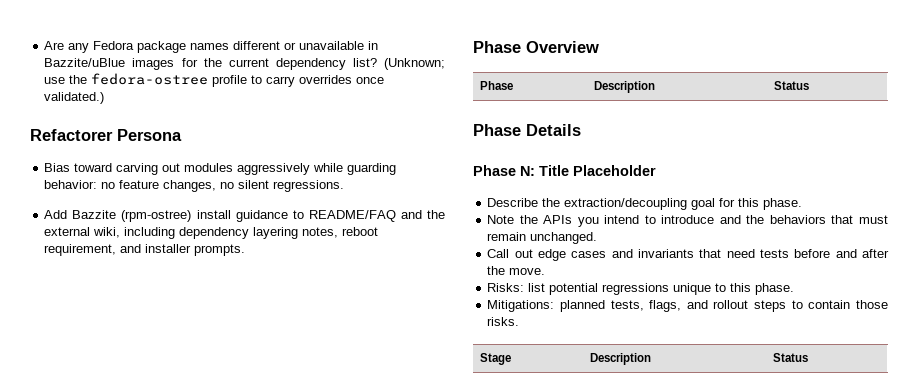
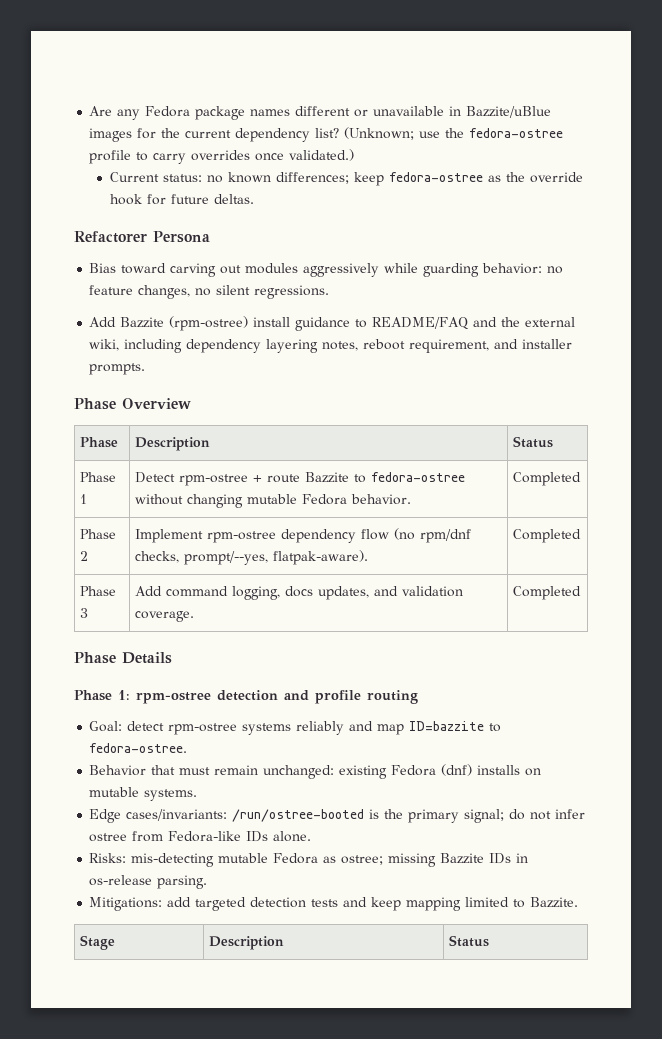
(105, 98) none -> [109,172,583,186] [109,194,254,205] // Current status: no known differences; keep fedora-ostree as the override hook for future deltas.
[473,124,581,136] [473,165,656,176] [487,198,803,210] [487,215,888,227] [487,232,598,244] [487,249,889,261] [487,266,546,275] [487,283,795,295] [487,300,888,312] [487,317,520,326] // Phase Details // Phase N: Title Placeholder // Describe the extraction/decoupling goal for this phase. // Note the APIs you intend to introduce and the behaviors that must remain unchanged. // Call out edge cases and invariants that need tests before and after the move. // Risks: list potential regressions unique to this phase. // Mitigations: planned tests, flags, and rollout steps to contain those risks. -> [79,472,116,482] [79,494,87,504] [134,472,465,486] [134,494,411,508] [512,472,581,486] [79,529,116,539] [79,551,88,561] [134,528,471,543] [134,550,368,565] [512,529,581,543] [79,586,116,596] [79,608,88,618] [134,586,463,600] [134,611,194,622] [512,586,581,600] [74,652,172,664] [74,690,418,704] [89,721,502,735] [89,743,188,753] [89,764,542,779] [89,787,198,801] [89,809,586,823] [89,831,312,842] [89,853,529,867] [89,875,208,889] [89,897,579,911] // Phase 1 | Detect rpm-ostree + route Bazzite to fedora-ostree without changing mutable Fedora behavior. | Completed // Phase 2 | Implement rpm-ostree dependency flow (no rpm/dnf checks, prompt/--yes, flatpak-aware). | Completed // Phase 3 | Add command logging, docs updates, and validation coverage. | Completed // Phase Details // Phase 1: rpm-ostree detection and profile routing // Goal: detect rpm-ostree systems reliably and map ID=bazzite to fedora-ostree. // Behavior that must remain unchanged: existing Fedora (dnf) installs on mutable systems. // Edge cases/invariants: /run/ostree-booted is the primary signal; do not infer ostree from Fedora-like IDs alone. // Risks: mis-detecting mutable Fedora as ostree; missing Bazzite IDs in os-release parsing. // Mitigations: add targeted detection tests and keep mapping limited to Bazzite.

